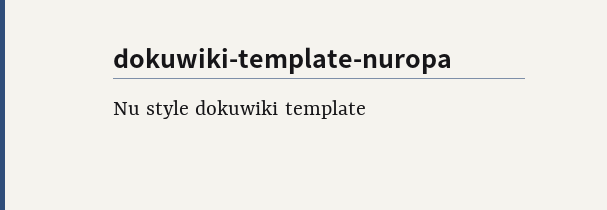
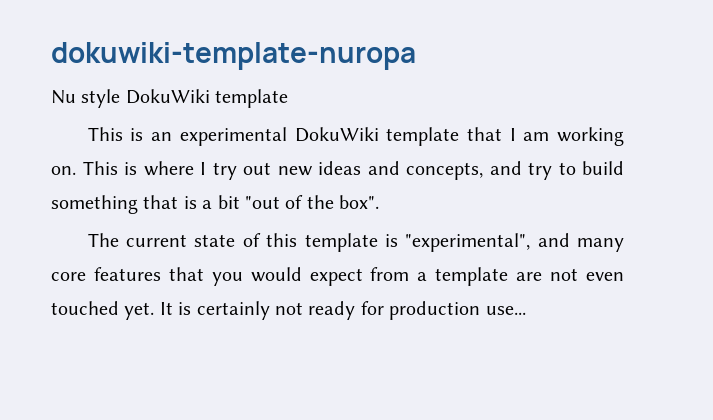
[195,100,366,119] dokuwiki template -> [125,89,289,108] [87,127,624,146] [51,161,624,180] [51,195,380,214] [87,233,624,252] [51,267,625,286] [51,301,526,320] DokuWiki template // This is an experimental DokuWiki template that I am working on. This is where I try out new ideas and concepts, and try to build something that is a bit "out of the box". // The current state of this template is "experimental", and many core features that you would expect from a template are not even touched yet. It is certainly not ready for production use...

